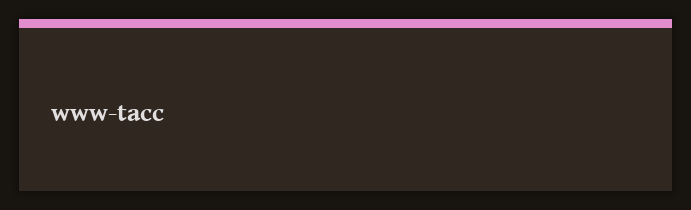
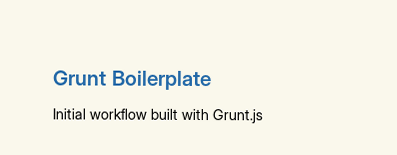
[51,105,164,121] www-tacc -> [52,70,212,91] [52,108,263,124] Grunt Boilerplate // Initial workflow built with Grunt.js

